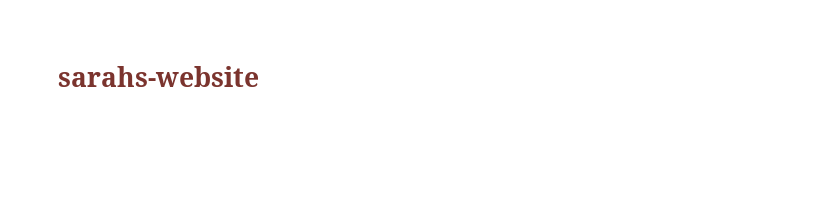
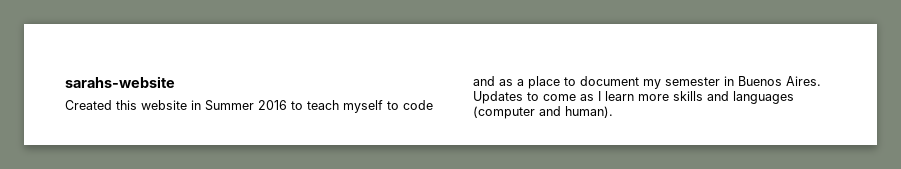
(259, 76) none -> [65,100,433,113] [473,76,821,89] [473,91,794,104] [473,106,613,119] // Created this website in Summer 2016 to teach myself to code and as a place to document my semester in Buenos Aires. Updates to come as I learn more skills and languages (computer and human).

